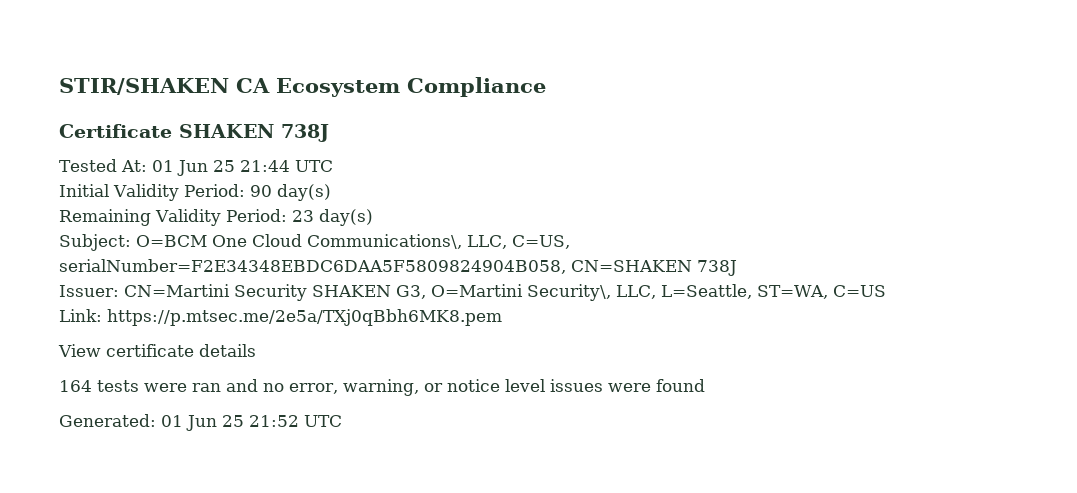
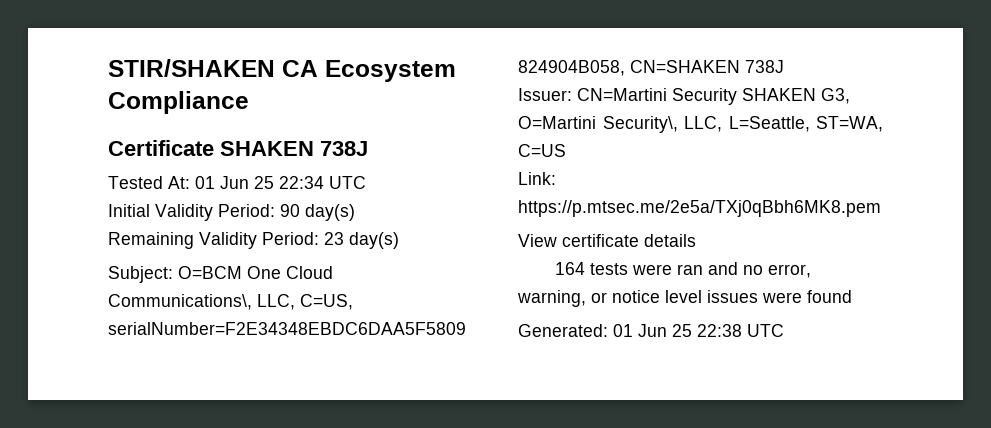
[239,160,290,172] 21:44 -> [279,176,324,189] 22:34
[249,415,299,427] 21:52 -> [697,324,742,337] 22:38

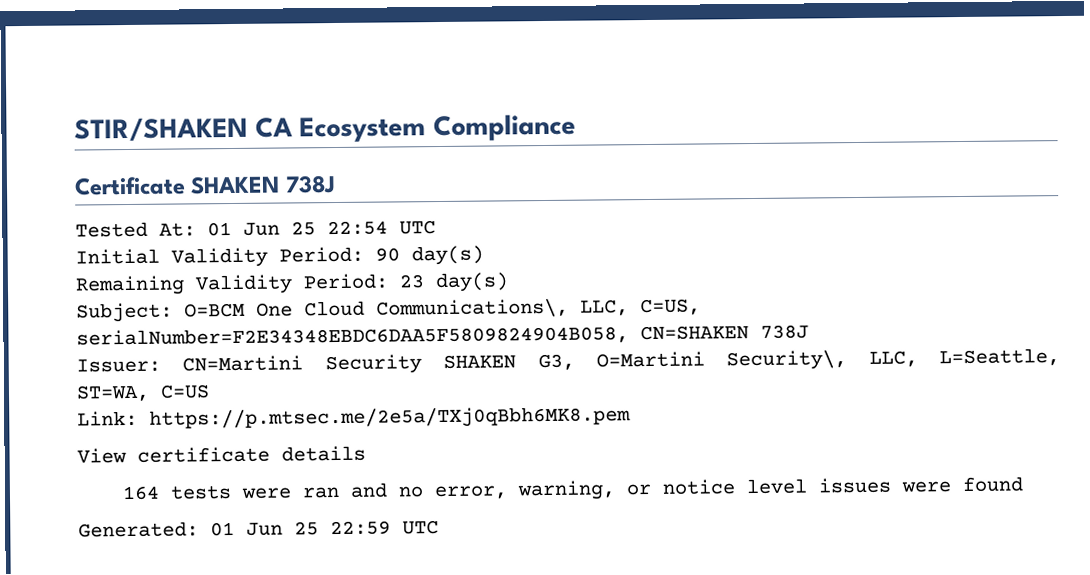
[279,176,324,189] 22:34 -> [327,220,388,236] 22:54
[697,324,742,337] 22:38 -> [330,520,391,536] 22:59

